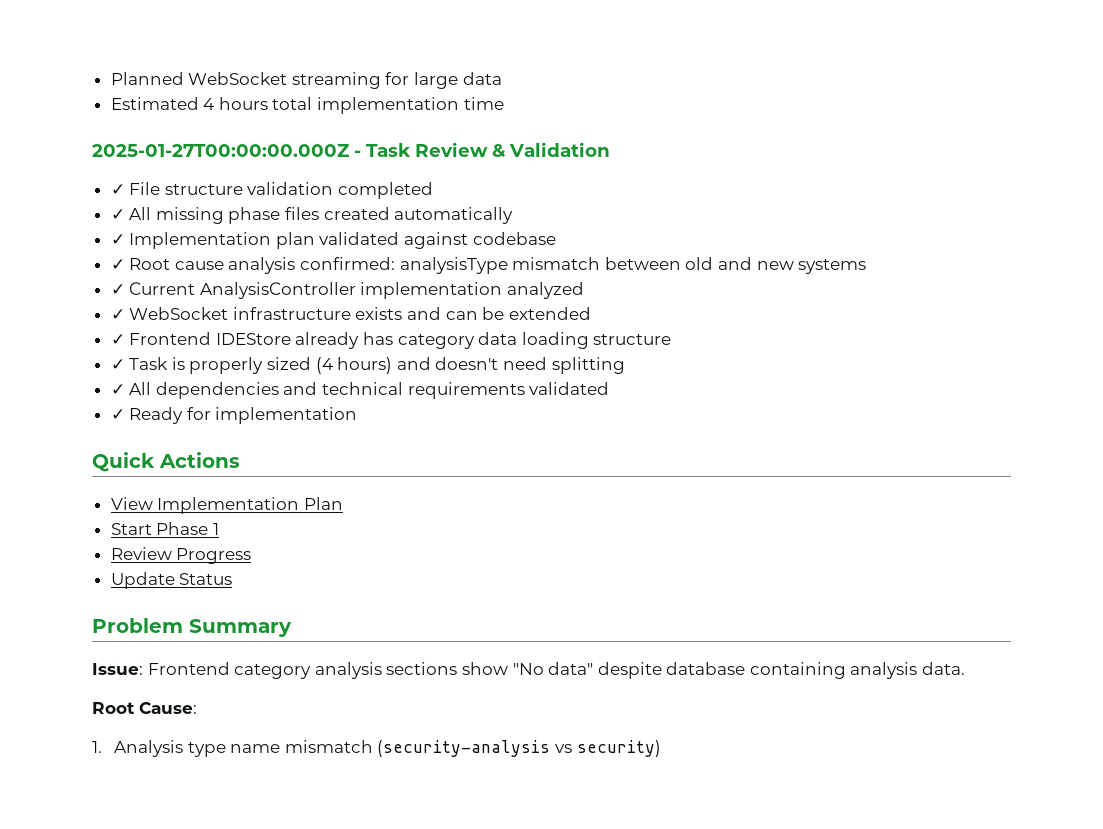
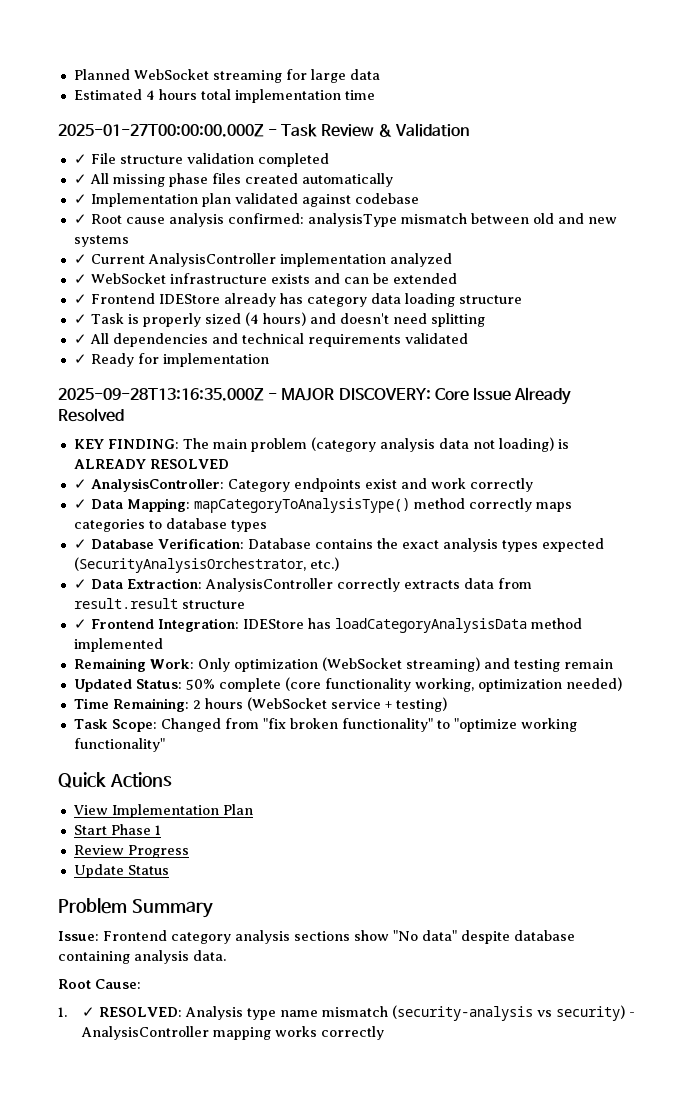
(358, 415) none -> [58,387,572,405] [58,408,124,422] [73,437,569,452] [73,459,229,469] [73,478,533,492] [73,498,572,513] [73,518,267,532] [73,538,604,552] [73,557,339,573] [73,578,532,592] [73,598,245,609] [73,618,582,633] [73,638,163,652] [73,657,613,672] [73,677,622,692] [73,697,447,712] [73,718,577,732] [73,738,165,752] // 2025-09-28T13:16:35.000Z - MAJOR DISCOVERY: Core Issue Already Resolved // KEY FINDING: The main problem (category analysis data not loading) is ALREADY RESOLVED // ✓ AnalysisController: Category endpoints exist and work correctly // ✓ Data Mapping: mapCategoryToAnalysisType() method correctly maps categories to database types // ✓ Database Verification: Database contains the exact analysis types expected (SecurityAnalysisOrchestrator, etc.) // ✓ Data Extraction: AnalysisController correctly extracts data from result.result structure // ✓ Frontend Integration: IDEStore has loadCategoryAnalysisData method implemented // Remaining Work: Only optimization (WebSocket streaming) and testing remain // Updated Status: 50% complete (core functionality working, optimization needed) // Time Remaining: 2 hours (WebSocket service + testing) // Task Scope: Changed from "fix broken functionality" to "optimize working functionality"
(102, 747) none -> [82,1007,183,1017] ✓ RESOLVED:
(661, 748) none -> [629,1012,636,1017] [81,1026,385,1040] - AnalysisController mapping works correctly

